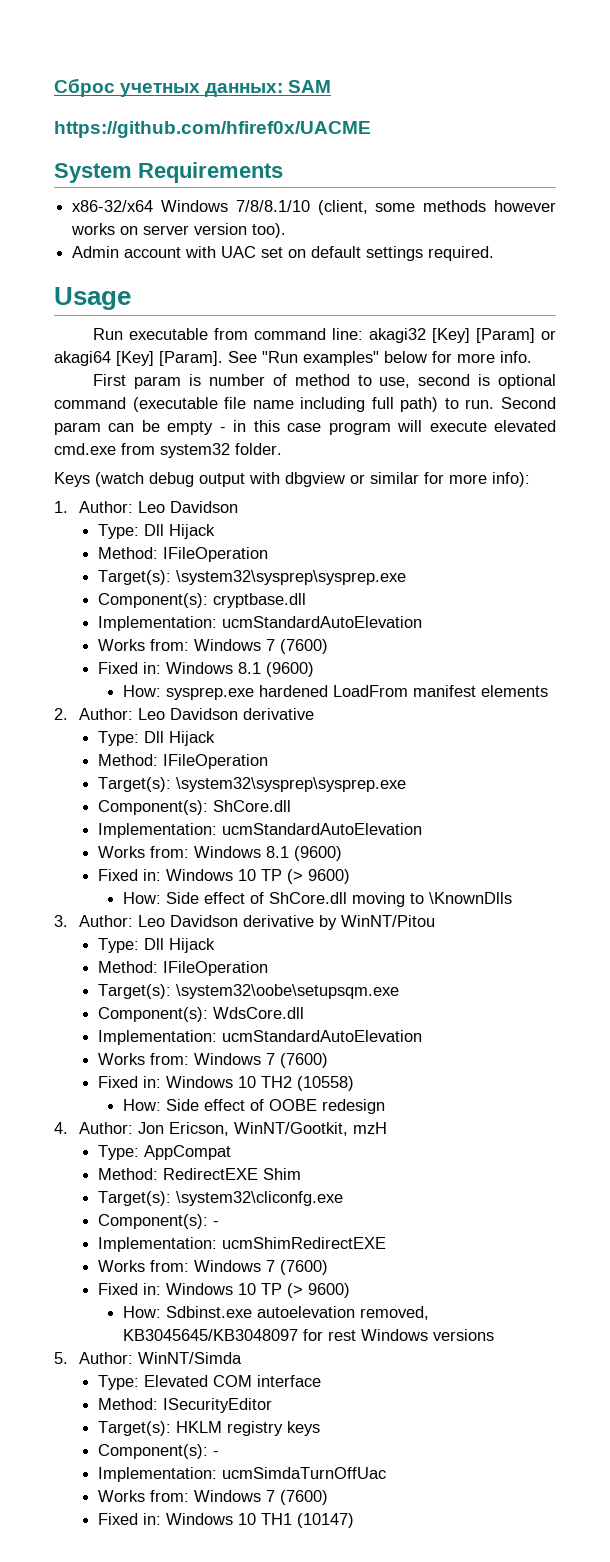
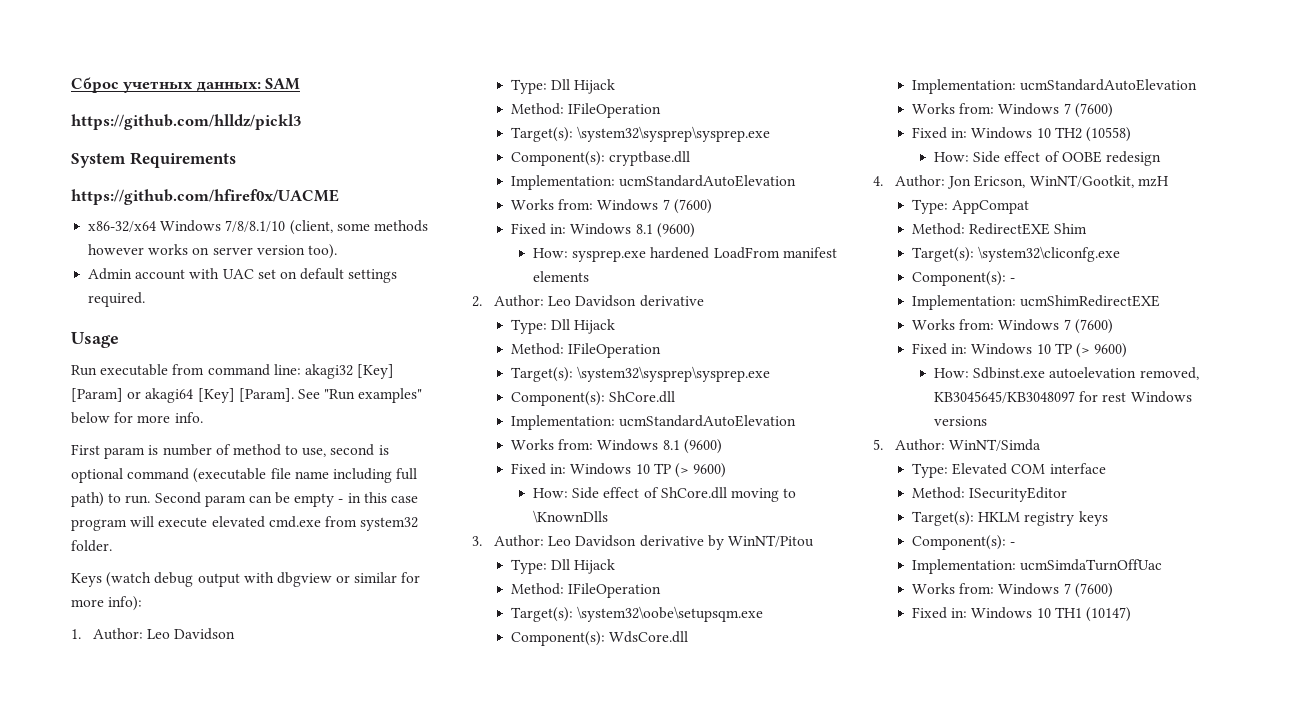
[54,121,371,138] https://github.com/hfiref0x/UACME -> [71,114,301,130] https://github.com/hlldz/pickl3
(283, 172) none -> [71,189,339,205] // https://github.com/hfiref0x/UACME

